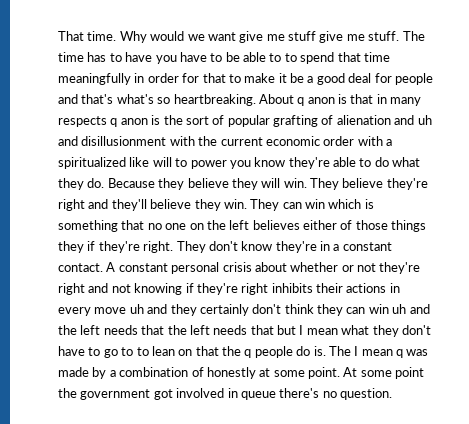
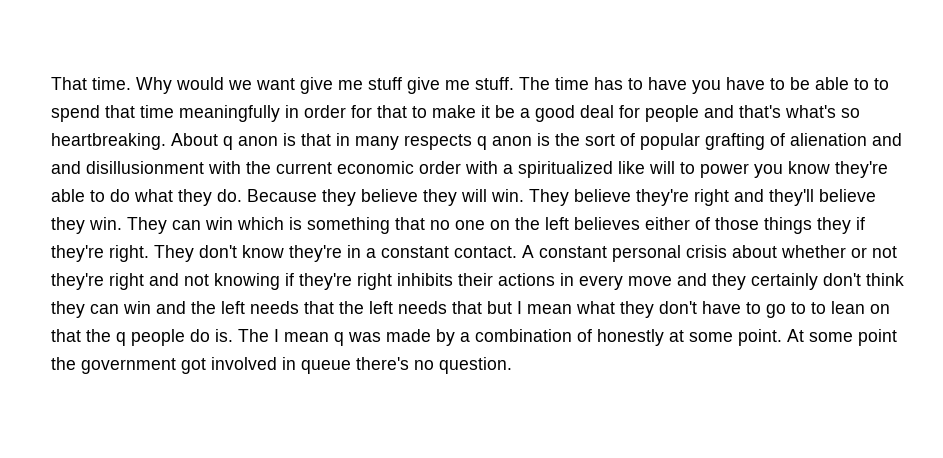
[417,115,432,125] uh -> (902, 139) none
[129,304,144,314] uh -> (672, 281) none
[392,304,407,314] uh -> (151, 307) none

